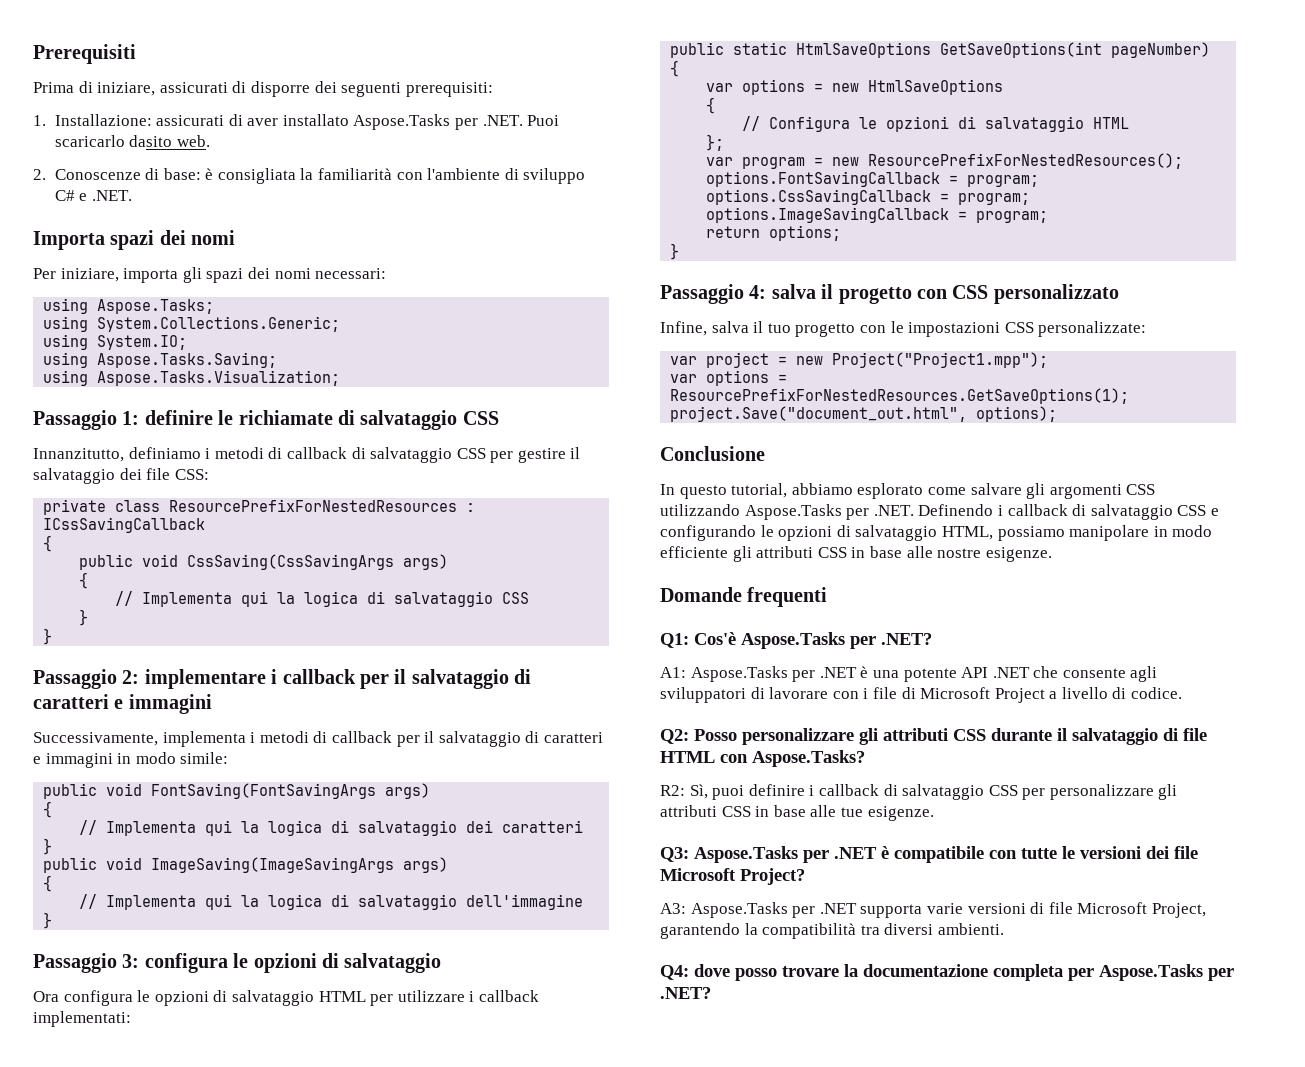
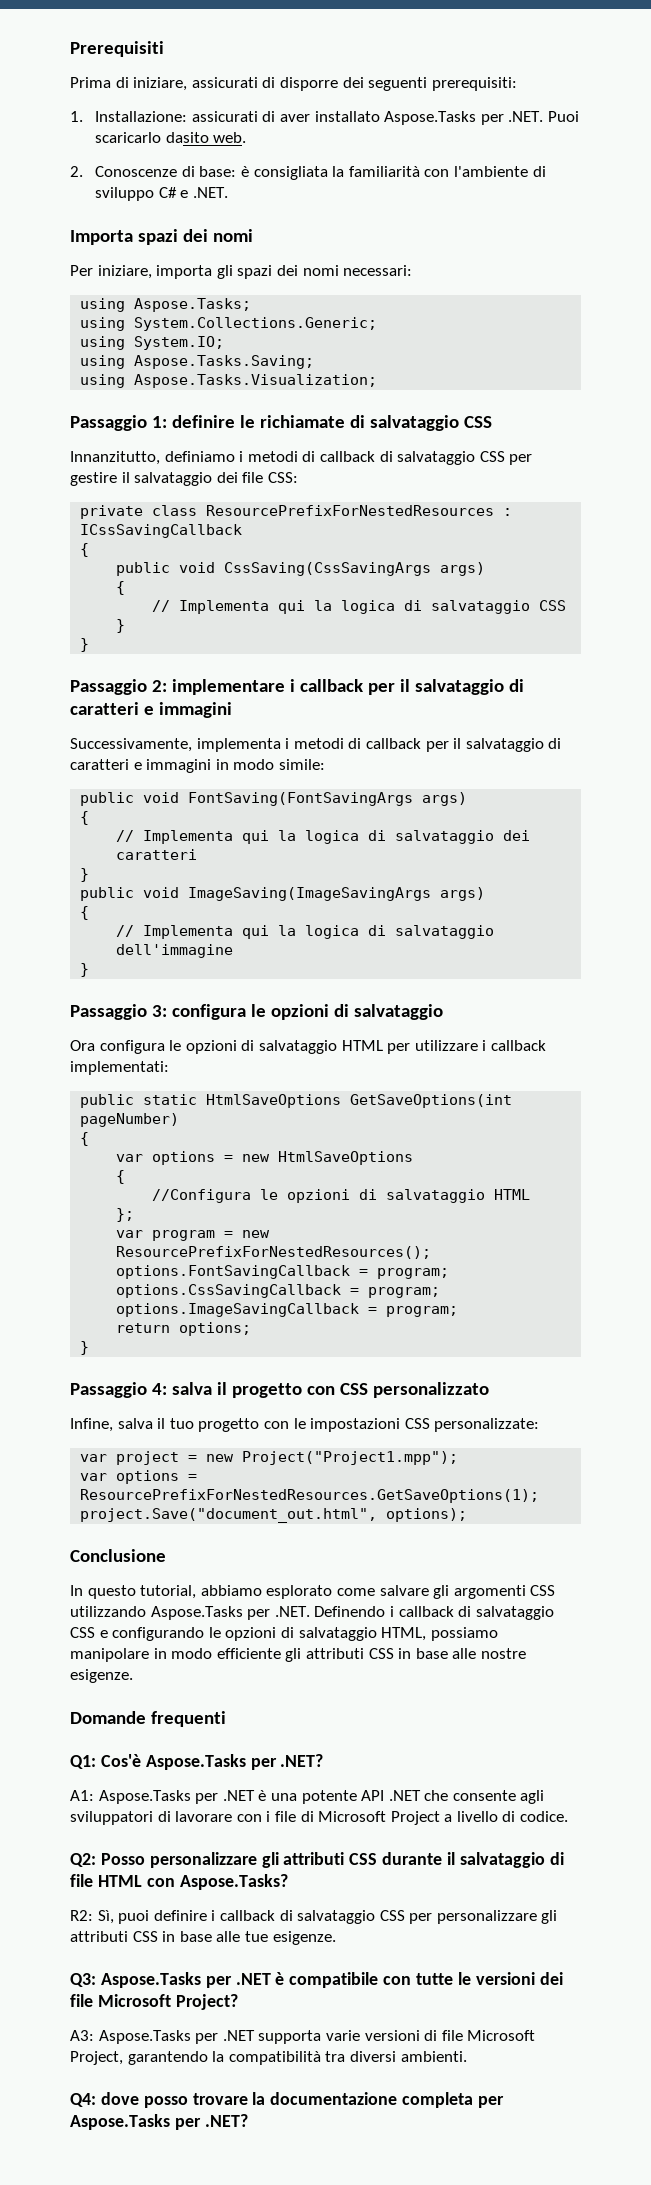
[742,116,851,132] // Configura -> [152,1189,252,1203] //Configura

